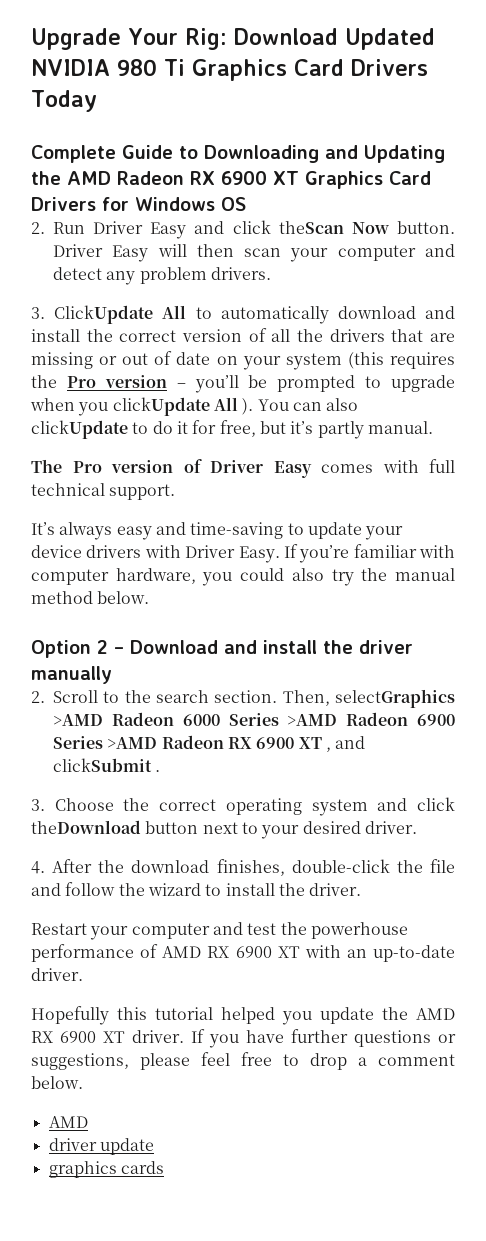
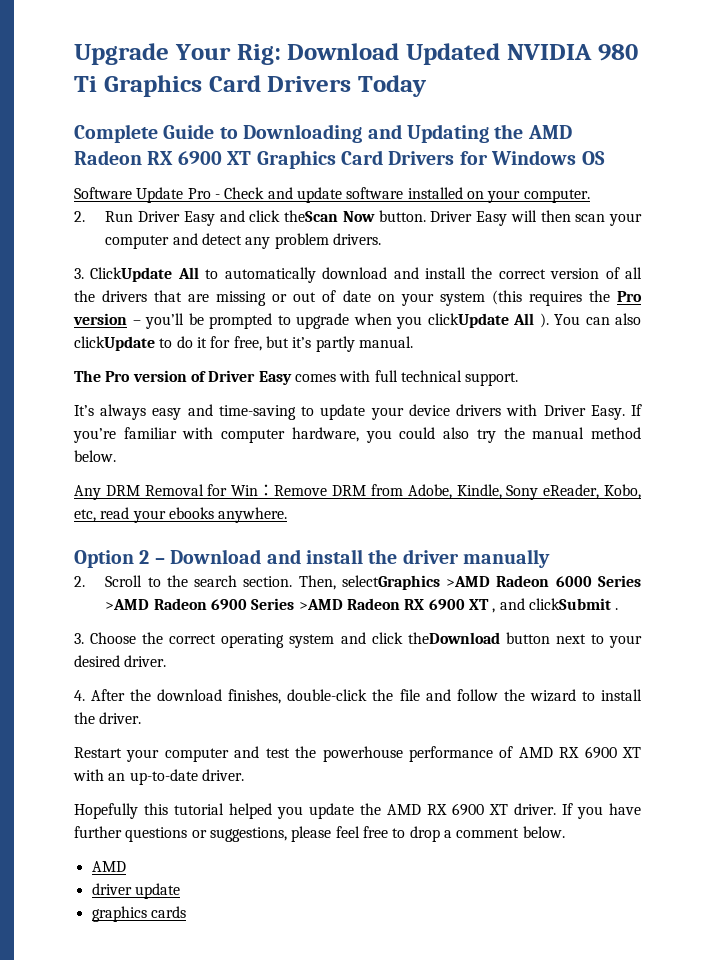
(246, 204) none -> [74,187,590,203] // Software Update Pro - Check and update software installed on your computer.
(150, 597) none -> [74,484,641,500] [74,507,288,523] // Any DRM Removal for Win：Remove DRM from Adobe, Kindle, Sony eReader, Kobo, etc, read your ebooks anywhere.

